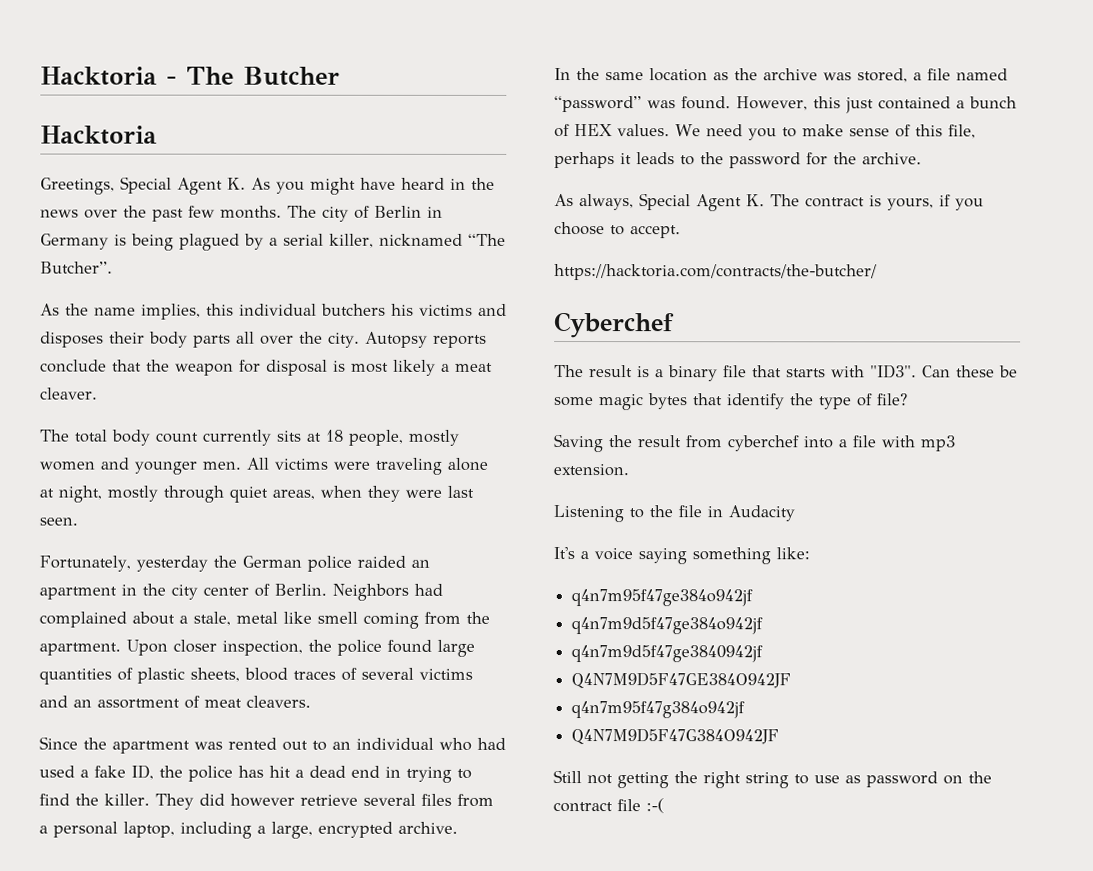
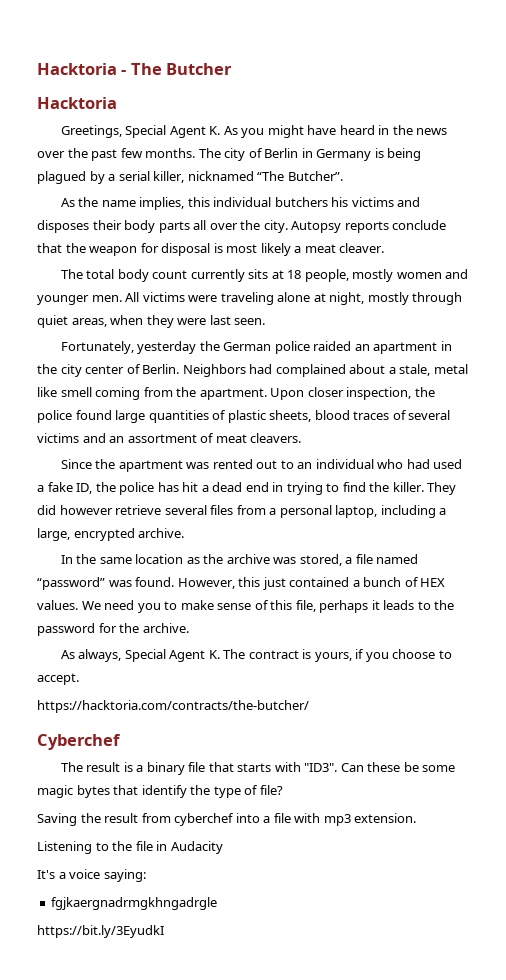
[638,547,810,565] [571,589,754,607] [571,617,764,635] [571,645,764,663] [571,672,792,689] [571,701,746,719] [571,728,780,745] [553,770,992,789] [553,798,664,814] saying something like: // q4n7m95f47ge384o942jf // q4n7m9d5f47ge384o942jf // q4n7m9d5f47ge3840942jf // Q4N7M9D5F47GE384O942JF // q4n7m95f47g384o942jf // Q4N7M9D5F47G384O942JF // Still not getting the right string to use as password on the contract file :-( -> [103,869,146,882] [51,897,218,910] [37,925,164,938] saying: // fgjkaergnadrmgkhngadrgle // https://bit.ly/3EyudkI

